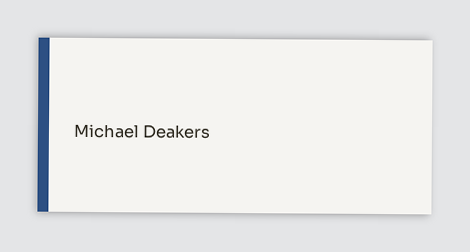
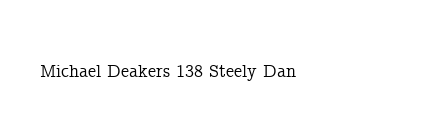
(212, 131) none -> [176,65,296,81] 138 Steely Dan

